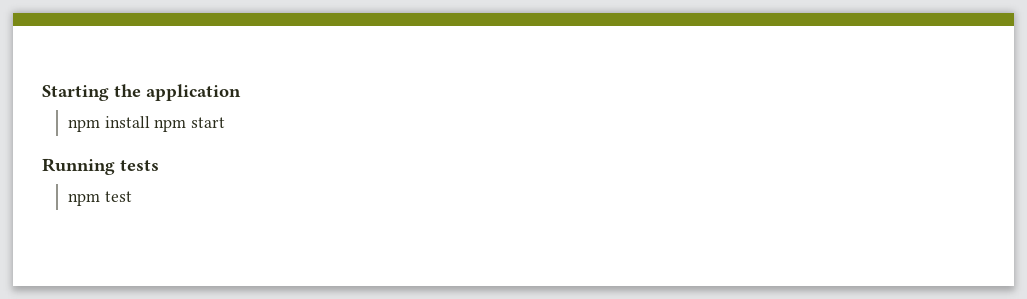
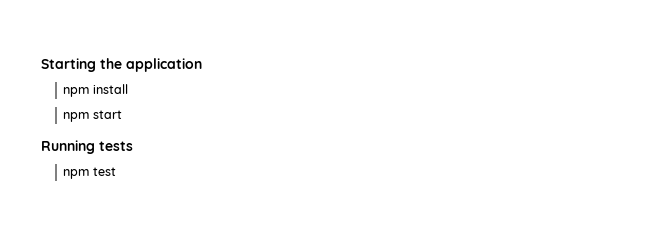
(150, 122) none -> (128, 89) //

